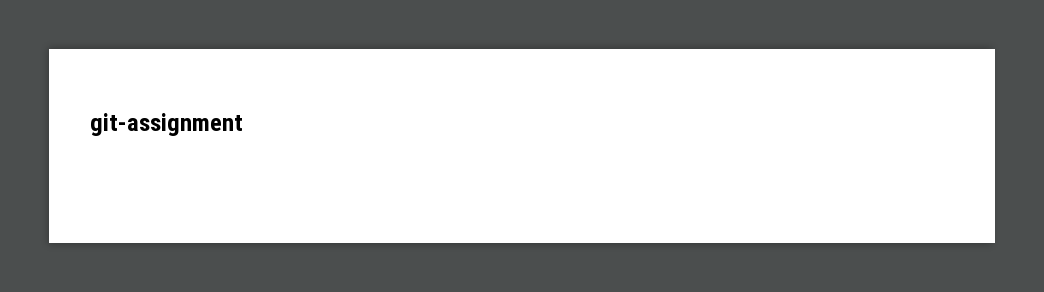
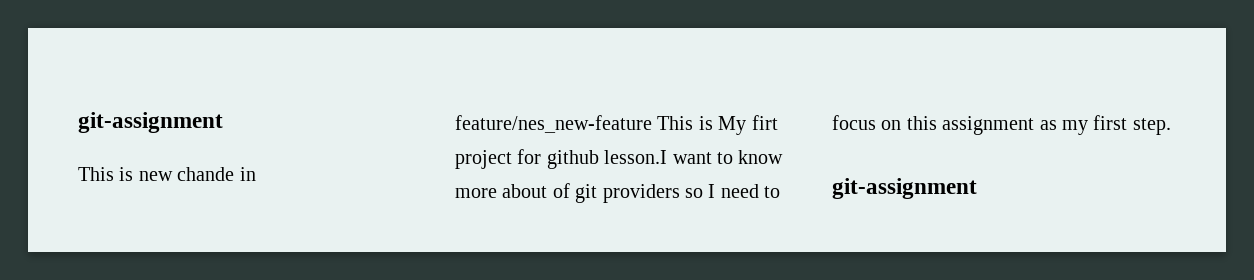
[90,113,243,136] git-assignment -> [78,112,223,133] [78,167,256,181] [455,115,778,135] [455,149,784,169] [455,183,781,203] [832,115,1171,135] [832,178,977,199] git-assignment // This is new chande in feature/nes_new-feature This is My firt project for github lesson.I want to know more about of git providers so I need to focus on this assignment as my first step. // git-assignment

